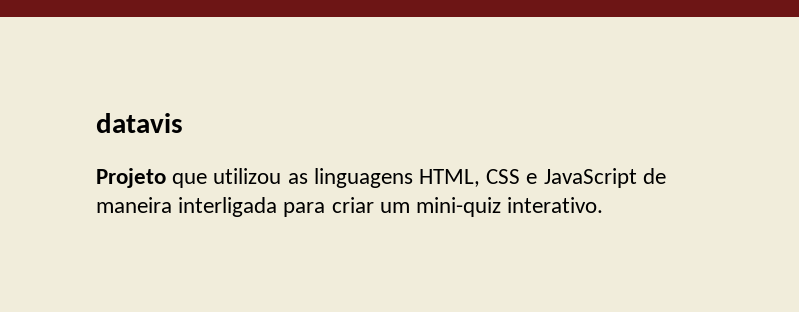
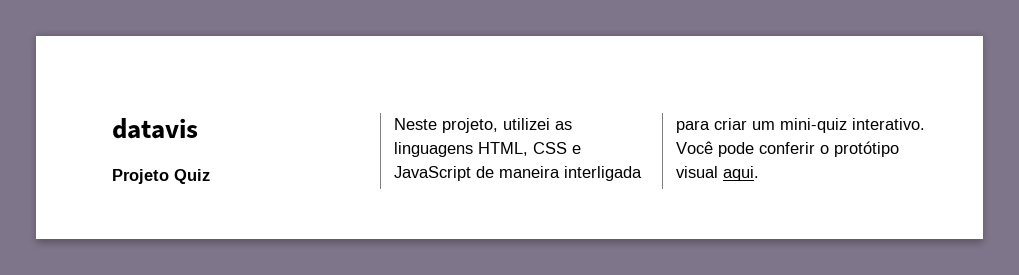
[172,168,282,188] que utilizou -> [174,169,210,184] [394,118,550,133] Quiz // Neste projeto, utilizei
(604, 205) none -> [676,141,899,157] [676,166,759,181] Você pode conferir o protótipo visual aqui.

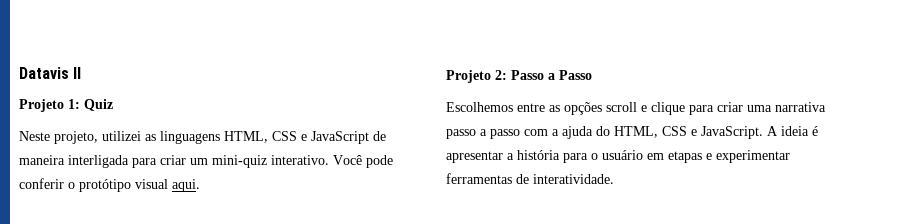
[112,118,198,139] [112,169,169,184] datavis // Projeto -> [19,67,82,79] [19,99,80,112] Datavis II // Projeto 1:
(759, 173) none -> [446,70,592,83] [446,102,826,115] [446,126,818,139] [446,150,790,163] [446,173,614,184] // Projeto 2: Passo a Passo // Escolhemos entre as opções scroll e clique para criar uma narrativa passo a passo com a ajuda do HTML, CSS e JavaScript. A ideia é apresentar a história para o usuário em etapas e experimentar ferramentas de interatividade.

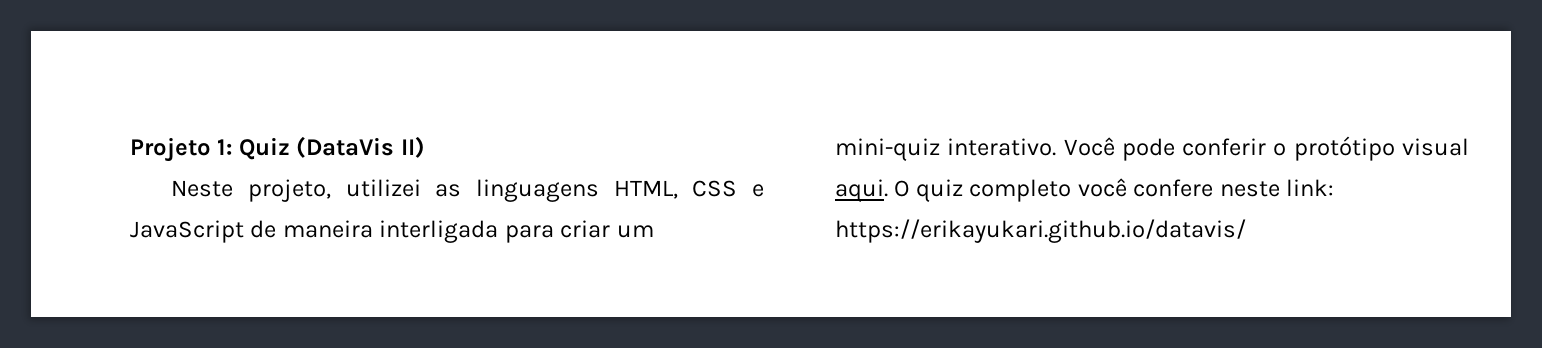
[19,67,82,79] Datavis II // -> (130, 149) none
(113, 105) none -> [296,136,425,158] (DataVis II)
[446,70,592,83] [446,102,826,115] [446,126,818,139] [446,150,790,163] [446,173,614,184] // Projeto 2: Passo a Passo // Escolhemos entre as opções scroll e clique para criar uma narrativa passo a passo com a ajuda do HTML, CSS e JavaScript. A ideia é apresentar a história para o usuário em etapas e experimentar ferramentas de interatividade. -> [894,178,1335,202] [835,219,1246,243] O quiz completo você confere neste link: https://erikayukari.github.io/datavis/

